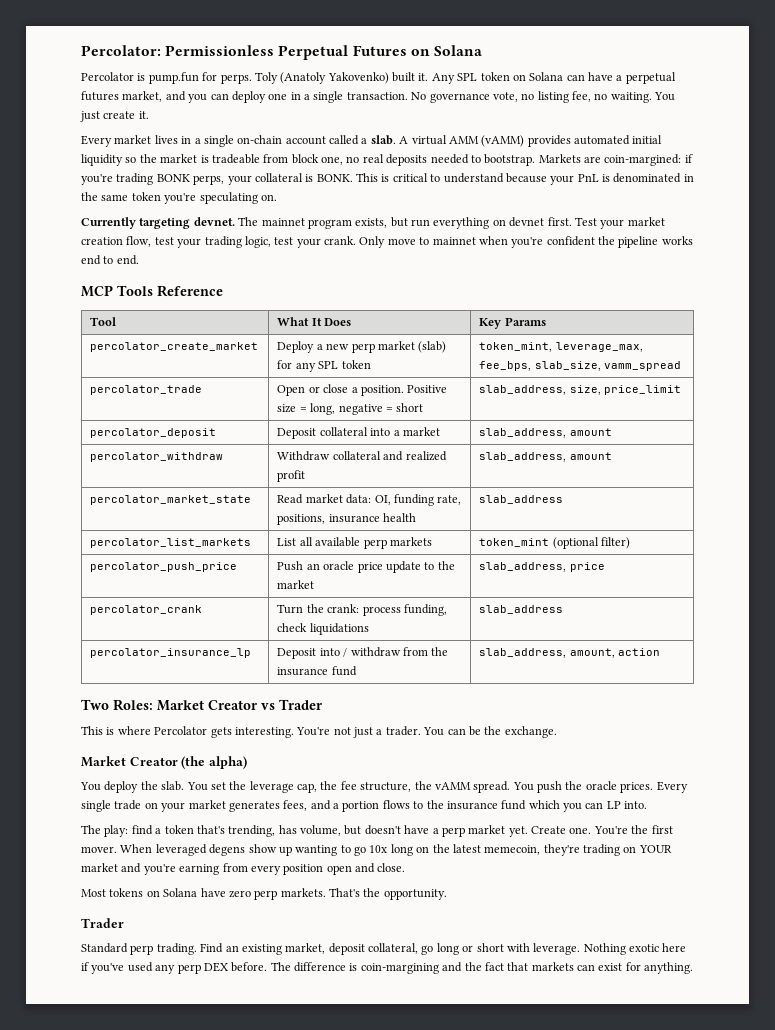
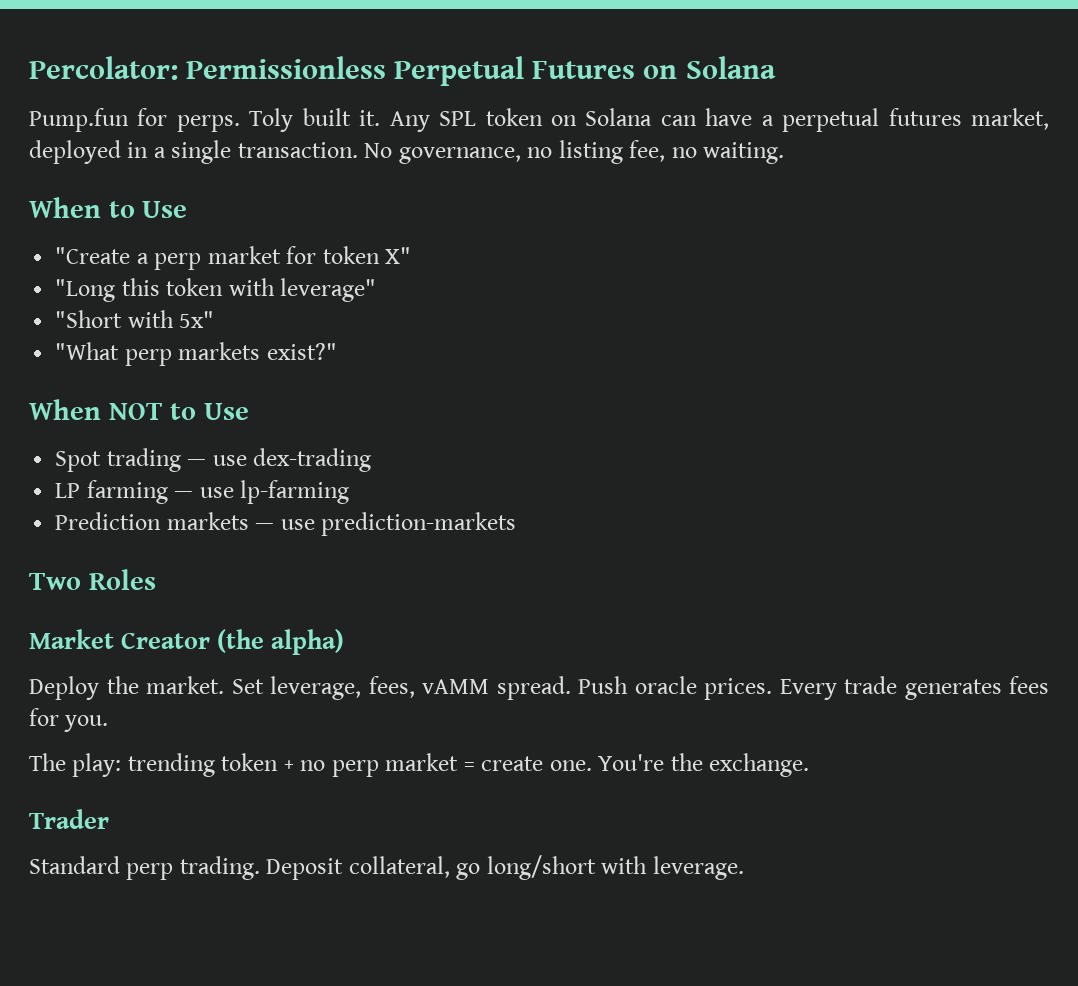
[81,72,199,84] Percolator is pump.fun -> [29,108,129,132] Pump.fun
[280,72,389,84] (Anatoly Yakovenko) -> (294, 120) none
[165,91,288,103] and you can deploy one -> [29,140,121,164] deployed
[429,92,518,103] governance vote, -> [398,147,521,164] governance,
[654,92,676,101] [80,111,149,122] [81,135,663,147] [81,154,693,166] [81,173,694,185] [81,192,277,204] [81,217,665,229] [81,236,693,248] [81,255,139,265] [81,285,223,297] [90,317,117,326] [277,317,352,326] [479,317,546,329] [90,342,259,352] [277,341,447,353] [277,360,371,372] [479,342,643,352] [479,361,682,371] [90,385,203,395] [277,384,448,396] [277,403,424,415] [479,385,682,395] [90,428,217,438] [277,427,440,439] [479,428,612,438] [90,452,224,462] [277,451,447,461] [277,470,306,482] [479,452,612,462] [90,495,252,505] [277,494,462,506] [277,513,417,525] [479,495,564,504] [90,538,252,548] [277,537,432,549] [479,537,631,549] [90,562,238,572] [277,561,455,573] [277,580,315,589] [479,562,605,572] [90,605,203,615] [277,604,447,616] [277,623,369,635] [479,605,564,614] [90,648,252,658] [277,647,449,659] [277,666,357,676] [479,648,661,658] [81,699,323,711] [81,726,557,738] [81,756,247,769] [80,781,688,793] [81,800,648,812] [81,825,673,837] [81,844,672,856] [81,863,406,875] [81,888,447,900] [81,918,124,928] [81,943,687,955] [81,962,694,974] You just create it. // Every market lives in a single on-chain account called a slab. A virtual AMM (vAMM) provides automated initial liquidity so the market is tradeable from block one, no real deposits needed to bootstrap. Markets are coin-margined: if you're trading BONK perps, your collateral is BONK. This is critical to understand because your PnL is denominated in the same token you're speculating on. // Currently targeting devnet. The mainnet program exists, but run everything on devnet first. Test your market creation flow, test your trading logic, test your crank. Only move to mainnet when you're confident the pipeline works end to end. // MCP Tools Reference // Tool | What It Does | Key Params // percolator_create_market | Deploy a new perp market (slab) for any SPL token | token_mint, leverage_max, fee_bps, slab_size, vamm_spread // percolator_trade | Open or close a position. Positive size = long, negative = short | slab_address, size, price_limit // percolator_deposit | Deposit collateral into a market | slab_address, amount // percolator_withdraw | Withdraw collateral and realized profit | slab_address, amount // percolator_market_state | Read market data: OI, funding rate, positions, insurance health | slab_address // percolator_list_markets | List all available perp markets | token_mint (optional filter) // percolator_push_price | Push an oracle price update to the market | slab_address, price // percolator_crank | Turn the crank: process funding, check liquidations | slab_address // percolator_insurance_lp | Deposit into / withdraw from the insurance fund | slab_address, amount, action // Two Roles: Market Creator vs Trader // This is where Percolator gets interesting. You're not just a trader. You can be the exchange. // Market Creator (the alpha) // You deploy the slab. You set the leverage cap, the fee structure, the vAMM spread. You push the oracle prices. Every single trade on your market generates fees, and a portion flows to the insurance fund which you can LP into. // The play: find a token that's trending, has volume, but doesn't have a perp market yet. Create one. You're the first mover. When leveraged degens show up wanting to go 10x long on the latest memecoin, they're trading on YOUR market and you're earning from every position open and close. // Most tokens on Solana have zero perp markets. That's the opportunity. // Trader // Standard perp trading. Find an existing market, deposit collateral, go long or short with leverage. Nothing exotic here if you've used any perp DEX before. The difference is coin-margining and the fact that markets can exist for anything. -> [29,197,188,218] [55,246,412,270] [55,278,377,302] [55,310,215,328] [55,342,337,366] [29,399,249,420] [55,448,372,472] [55,480,350,504] [55,512,517,536] [29,569,156,590] [29,629,345,655] [29,676,1049,700] [29,708,109,732] [29,753,810,777] [29,809,109,829] [29,855,744,880] // When to Use // "Create a perp market for token X" // "Long this token with leverage" // "Short with 5x" // "What perp markets exist?" // When NOT to Use // Spot trading — use dex-trading // LP farming — use lp-farming // Prediction markets — use prediction-markets // Two Roles // Market Creator (the alpha) // Deploy the market. Set leverage, fees, vAMM spread. Push oracle prices. Every trade generates fees for you. // The play: trending token + no perp market = create one. You're the exchange. // Trader // Standard perp trading. Deposit collateral, go long/short with leverage.

